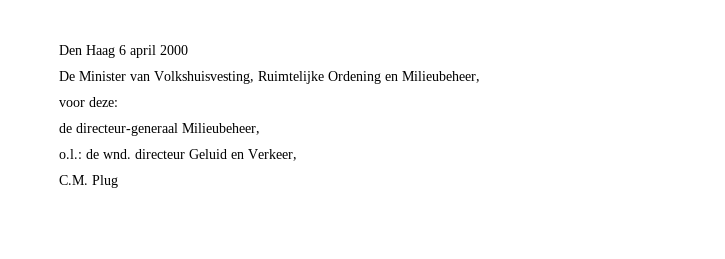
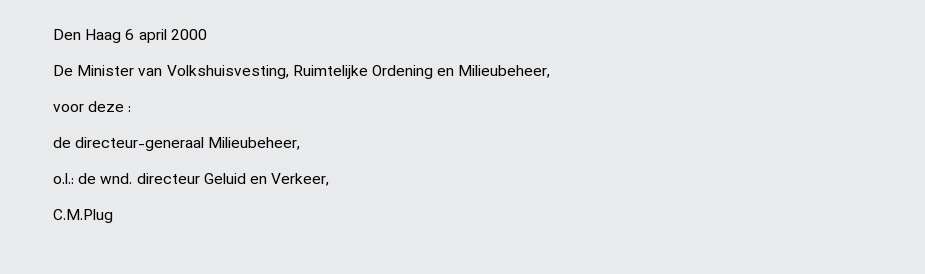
[89,97,118,107] deze: -> [88,101,132,112] deze :
[59,175,118,188] C.M. Plug -> [53,209,113,223] C.M.Plug

